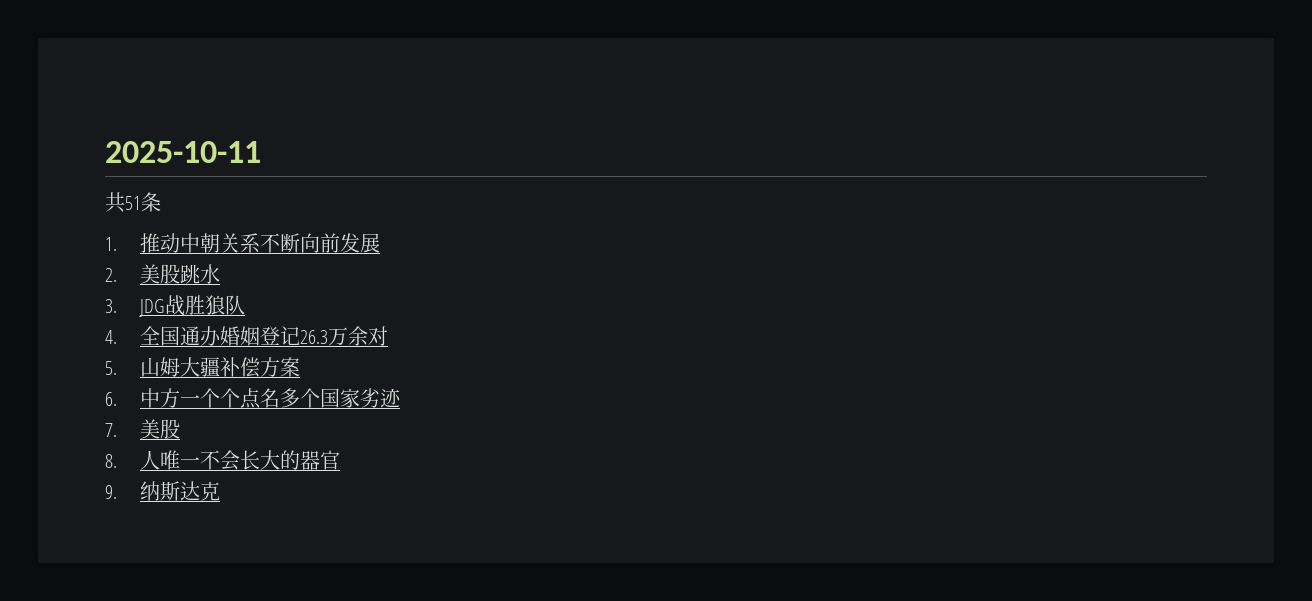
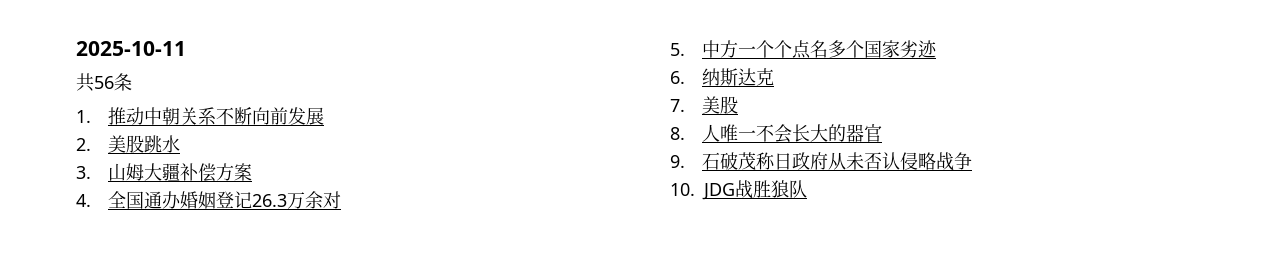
[125,196,141,210] 51 -> [94,76,114,89] 56
[138,295,245,317] JDG战胜狼队 -> [107,163,252,182] 山姆大疆补偿方案
[139,357,300,378] [105,392,117,406] 山姆大疆补偿方案 // 6. -> (685, 49) none
(401, 398) none -> [670,68,774,86] // 6.纳斯达克
[139,481,220,501] 纳斯达克 -> [701,152,972,171] [670,180,807,200] 石破茂称日政府从未否认侵略战争 // 10. JDG战胜狼队

